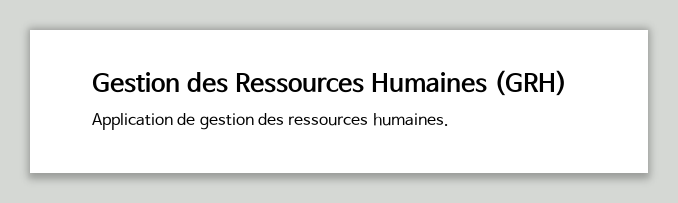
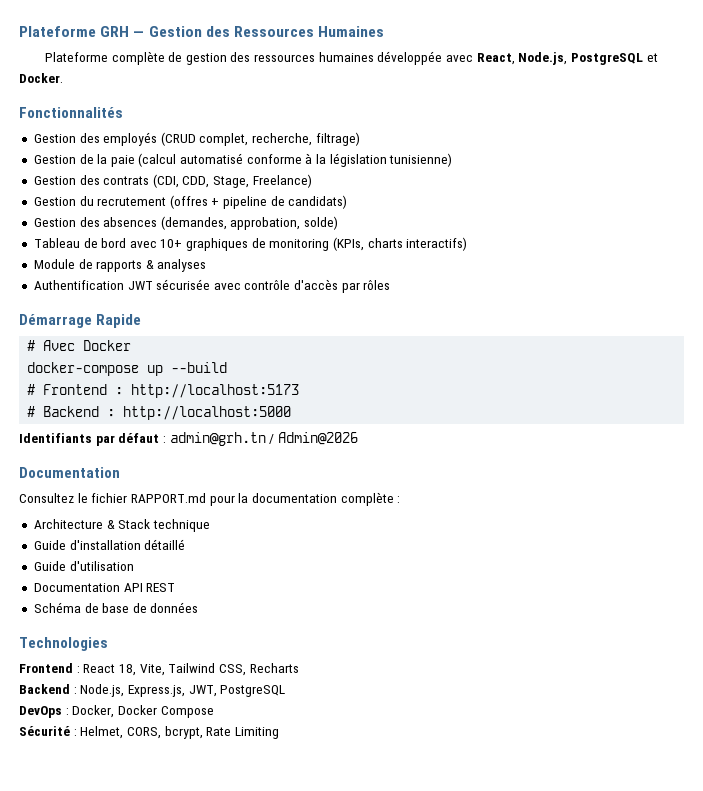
(92, 82) none -> [19,26,145,37] Plateforme GRH —
[493,70,567,96] [92,113,173,130] (GRH) // Application -> [44,51,165,65] // Plateforme complète
[372,113,449,126] humaines. -> [318,51,658,65] [19,73,63,83] [19,107,123,118] [33,132,360,146] [33,153,453,167] [33,174,312,188] [33,195,348,209] [33,216,339,230] [33,237,468,251] [33,259,207,272] [33,279,391,293] [19,314,142,328] [27,340,132,351] [27,362,228,376] [27,384,300,398] [27,406,292,420] [19,432,358,446] [19,467,120,478] [19,492,401,506] [33,519,210,532] [33,539,186,550] [33,561,134,571] [33,583,176,592] [33,602,199,613] [19,637,108,651] [19,663,299,676] [19,684,286,697] [19,705,214,718] [19,726,279,739] humaines développée avec React, Node.js, PostgreSQL et Docker. // Fonctionnalités // Gestion des employés (CRUD complet, recherche, filtrage) // Gestion de la paie (calcul automatisé conforme à la législation tunisienne) // Gestion des contrats (CDI, CDD, Stage, Freelance) // Gestion du recrutement (offres + pipeline de candidats) // Gestion des absences (demandes, approbation, solde) // Tableau de bord avec 10+ graphiques de monitoring (KPIs, charts interactifs) // Module de rapports & analyses // Authentification JWT sécurisée avec contrôle d'accès par rôles // Démarrage Rapide // # Avec Docker // docker-compose up --build // # Frontend : http://localhost:5173 // # Backend : http://localhost:5000 // Identifiants par défaut : admin@grh.tn / Admin@2026 // Documentation // Consultez le fichier RAPPORT.md pour la documentation complète : // Architecture & Stack technique // Guide d'installation détaillé // Guide d'utilisation // Documentation API REST // Schéma de base de données // Technologies // Frontend : React 18, Vite, Tailwind CSS, Recharts // Backend : Node.js, Express.js, JWT, PostgreSQL // DevOps : Docker, Docker Compose // Sécurité : Helmet, CORS, bcrypt, Rate Limiting

